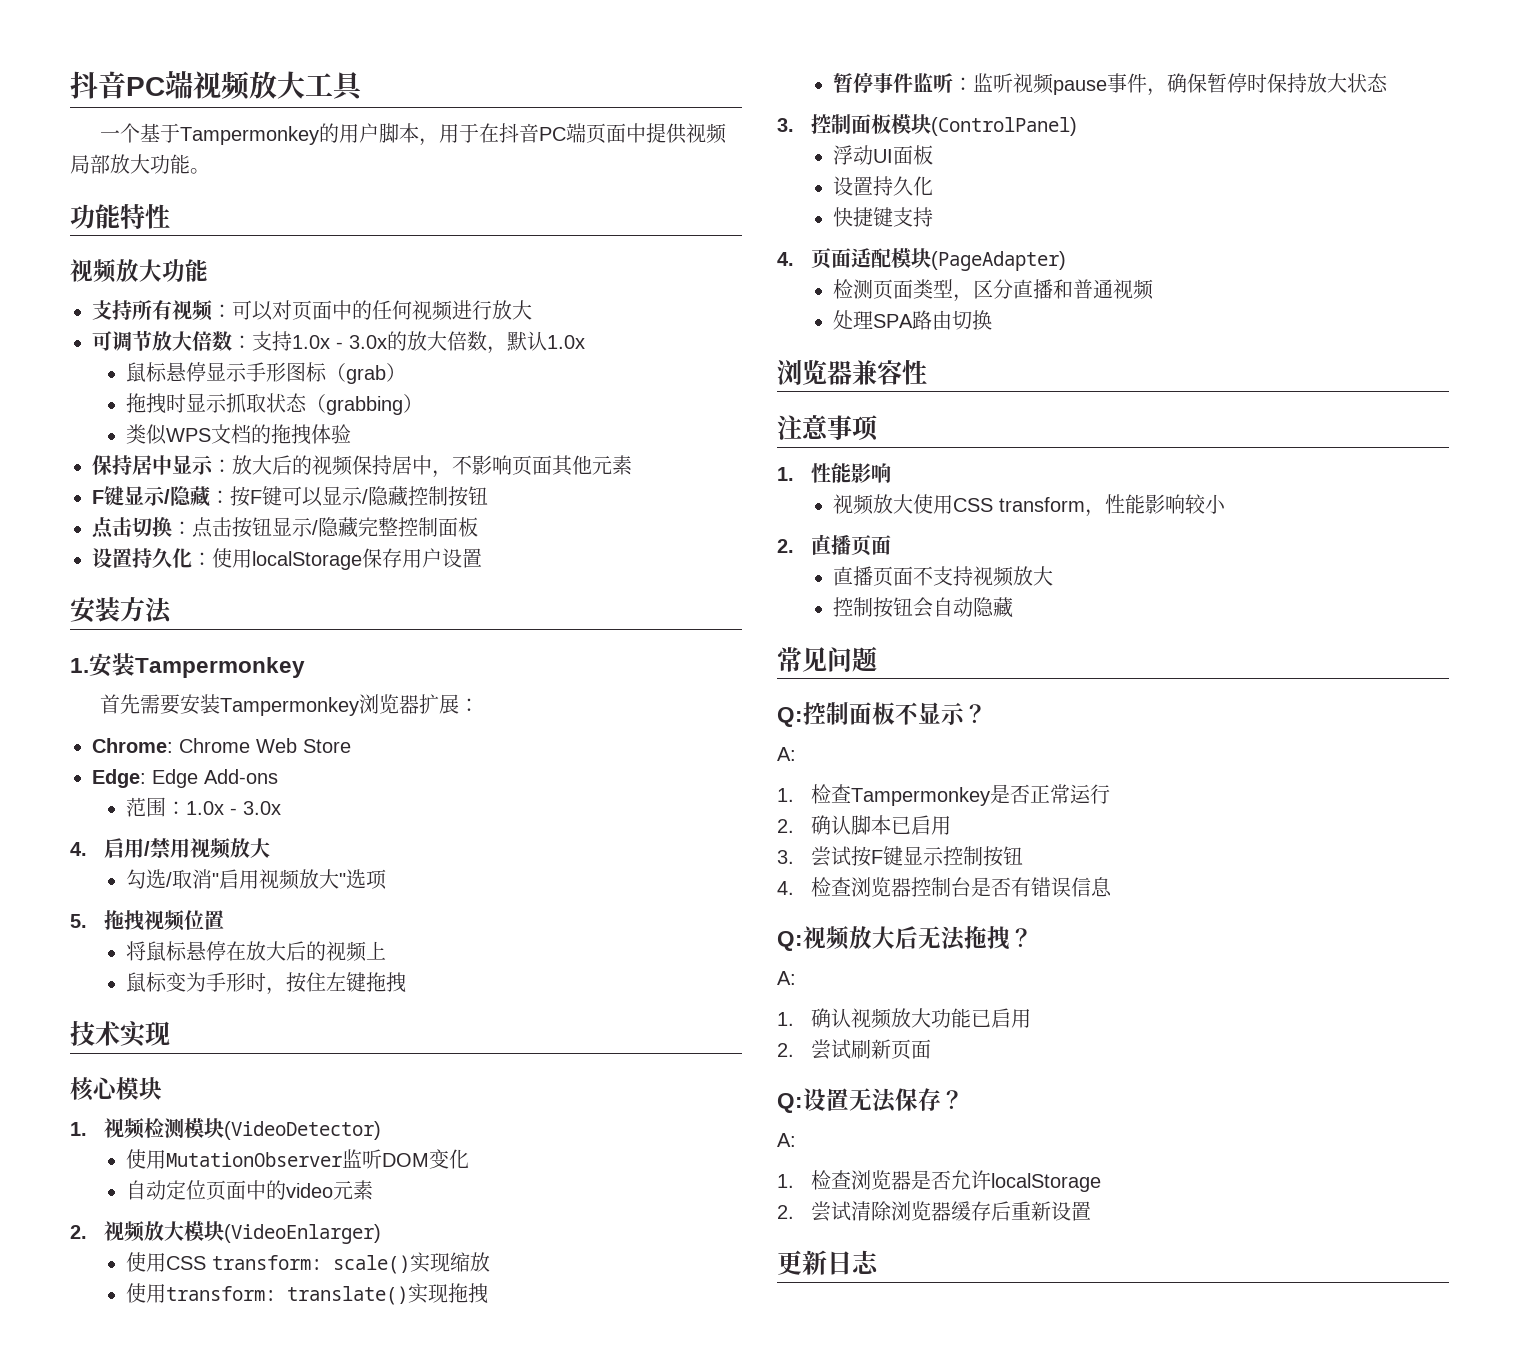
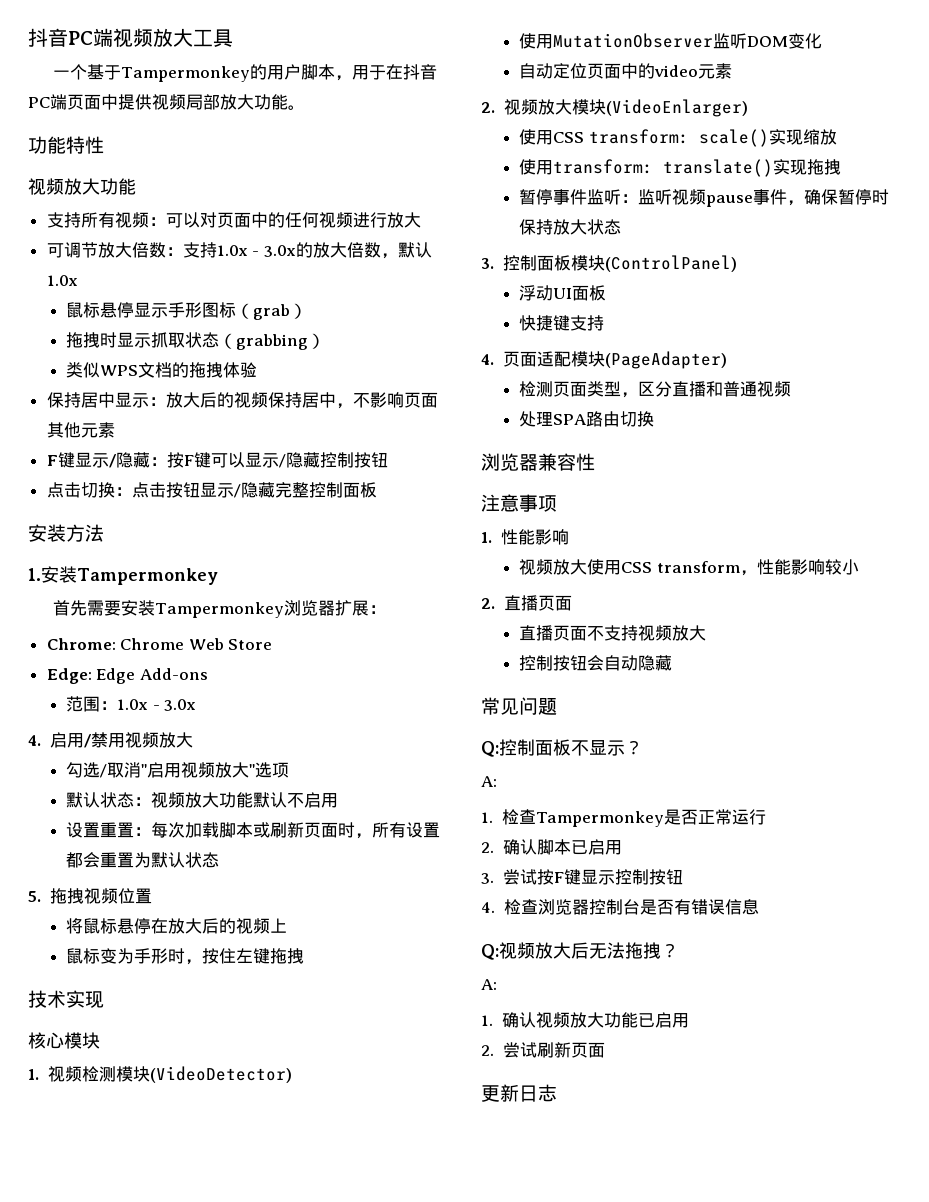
[92,548,482,570] // 设置持久化：使用localStorage保存用户设置 -> (377, 490) none
(387, 879) none -> [65,792,338,808] [65,822,440,839] [65,852,219,868] // 默认状态：视频放大功能默认不启用 // 设置重置：每次加载脚本或刷新页面时，所有设置都会重置为默认状态
[832,176,933,196] // 设置持久化 -> (606, 293) none
[777,1088,964,1113] [777,1133,796,1147] [777,1170,1101,1192] [777,1201,1091,1222] // Q:设置无法保存？ // A: // 1.检查浏览器是否允许localStorage // 2.尝试清除浏览器缓存后重新设置 -> (605, 1050) none

